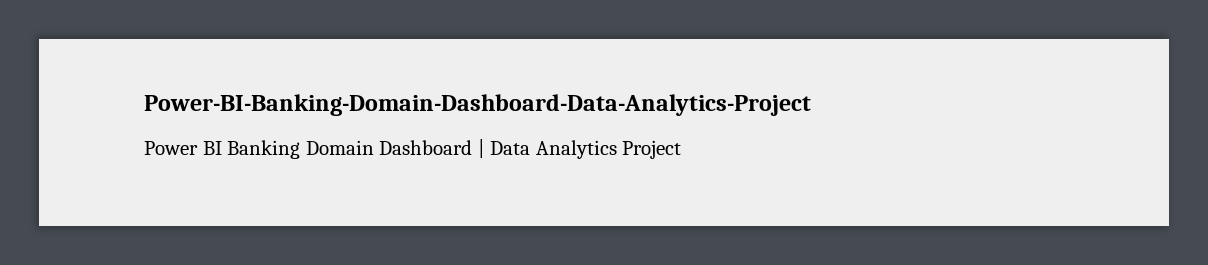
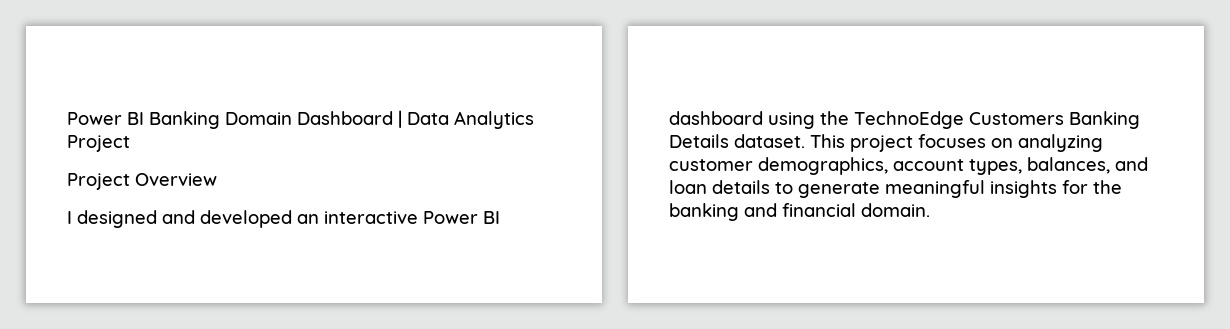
[144,94,811,116] Power-BI-Banking-Domain-Dashboard-Data-Analytics-Project // -> (67, 118) none
(682, 149) none -> [67,173,217,190] [67,210,500,228] [669,111,1140,129] [669,134,1103,152] [669,157,1148,175] [669,180,1122,198] [669,203,930,221] // Project Overview // I designed and developed an interactive Power BI dashboard using the TechnoEdge Customers Banking Details dataset. This project focuses on analyzing customer demographics, account types, balances, and loan details to generate meaningful insights for the banking and financial domain.

